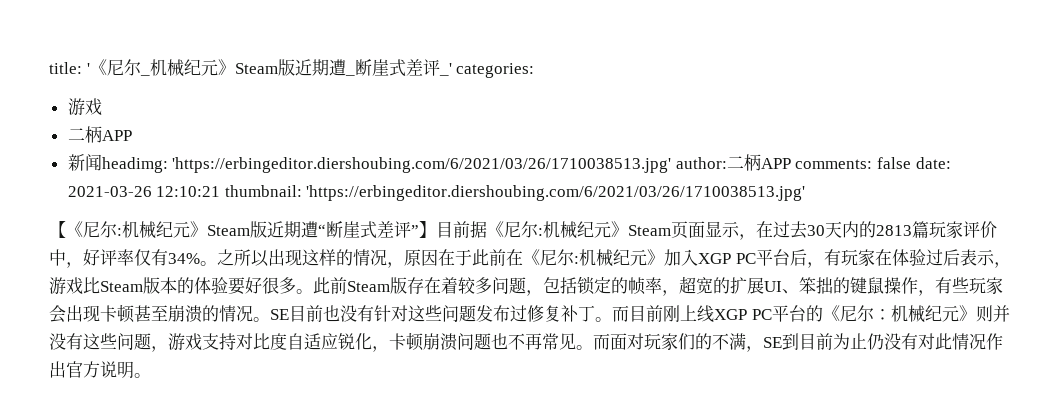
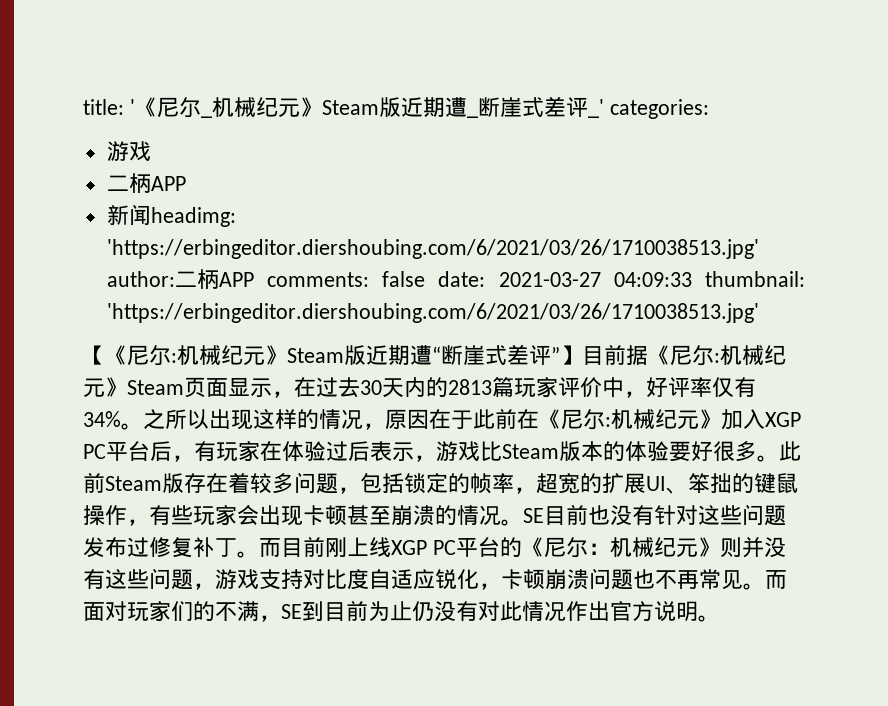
[67,186,221,197] 2021-03-26 12:10:21 -> [498,272,692,287] 2021-03-27 04:09:33

